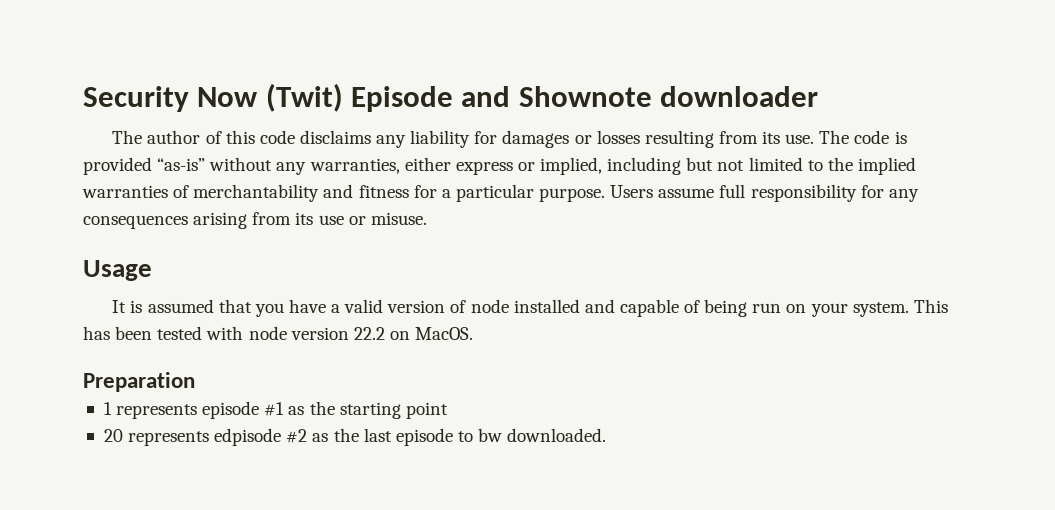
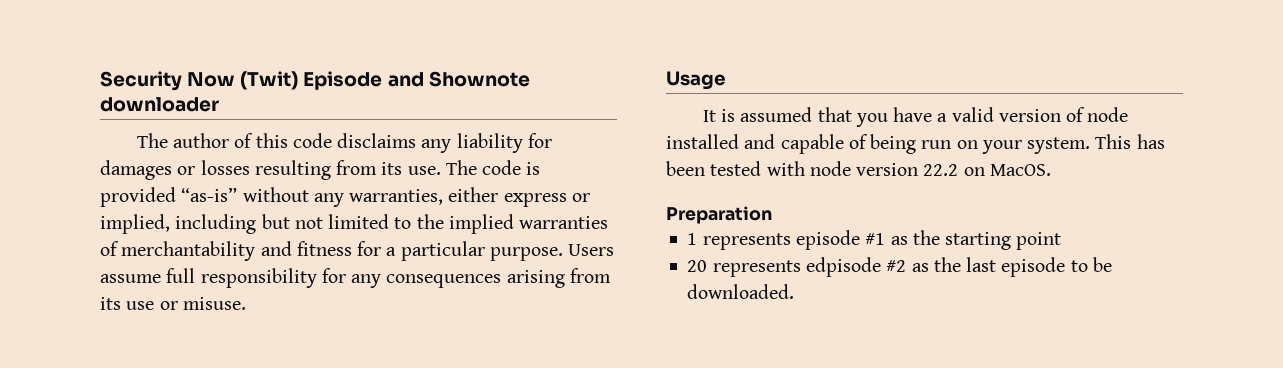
[478,428,503,442] bw -> [1092,257,1112,272] be

